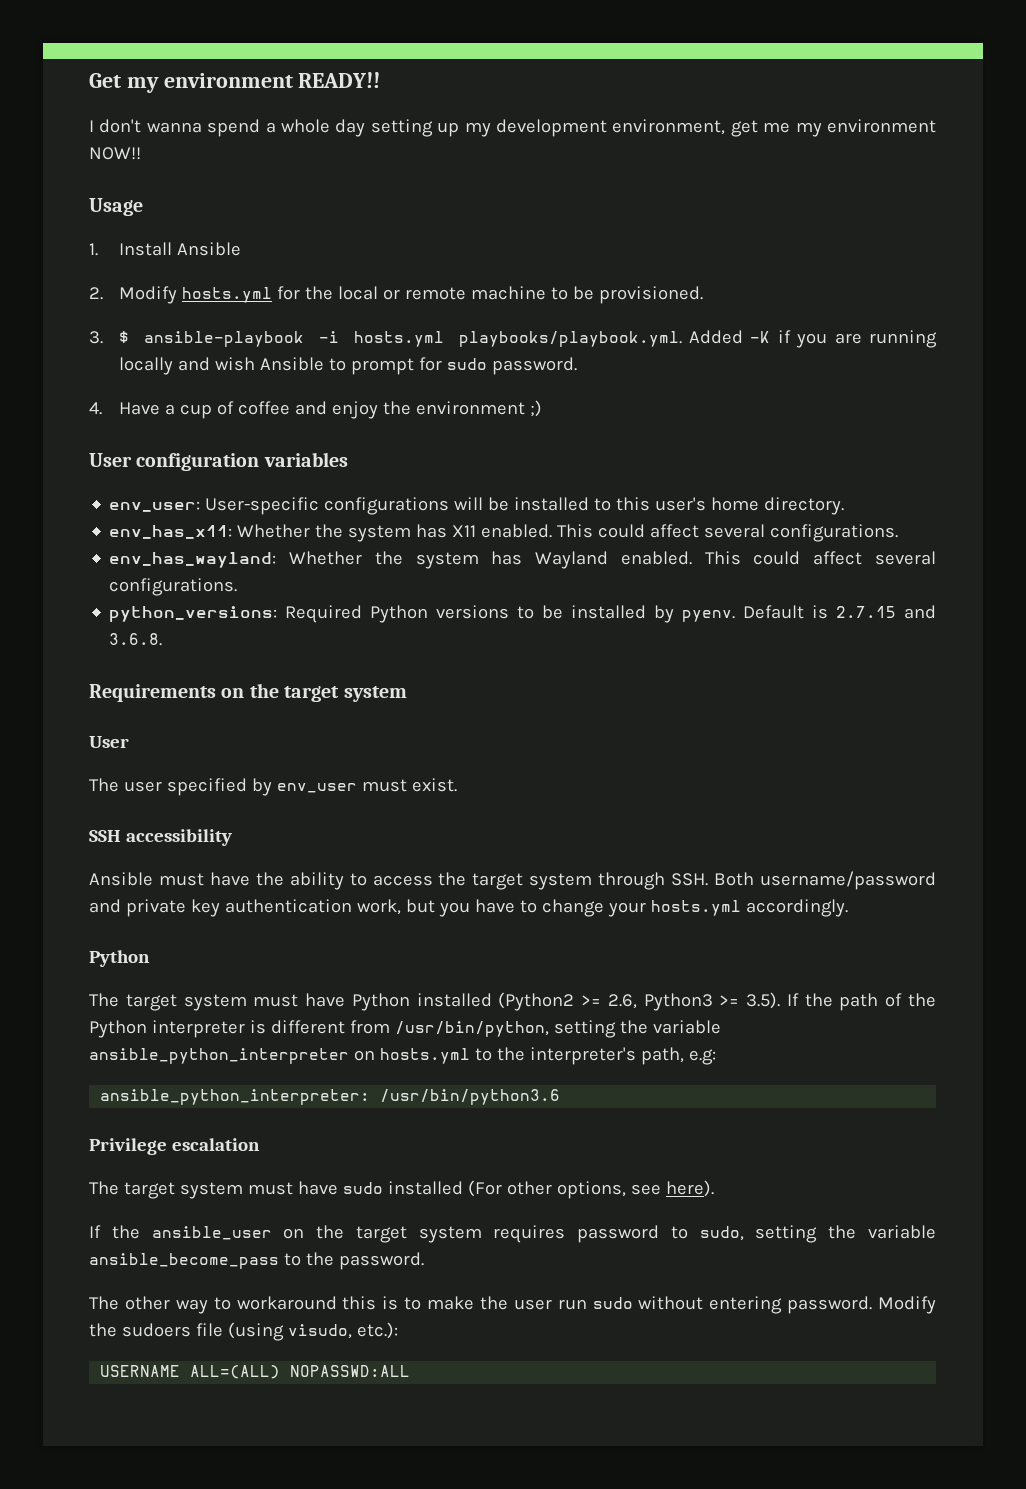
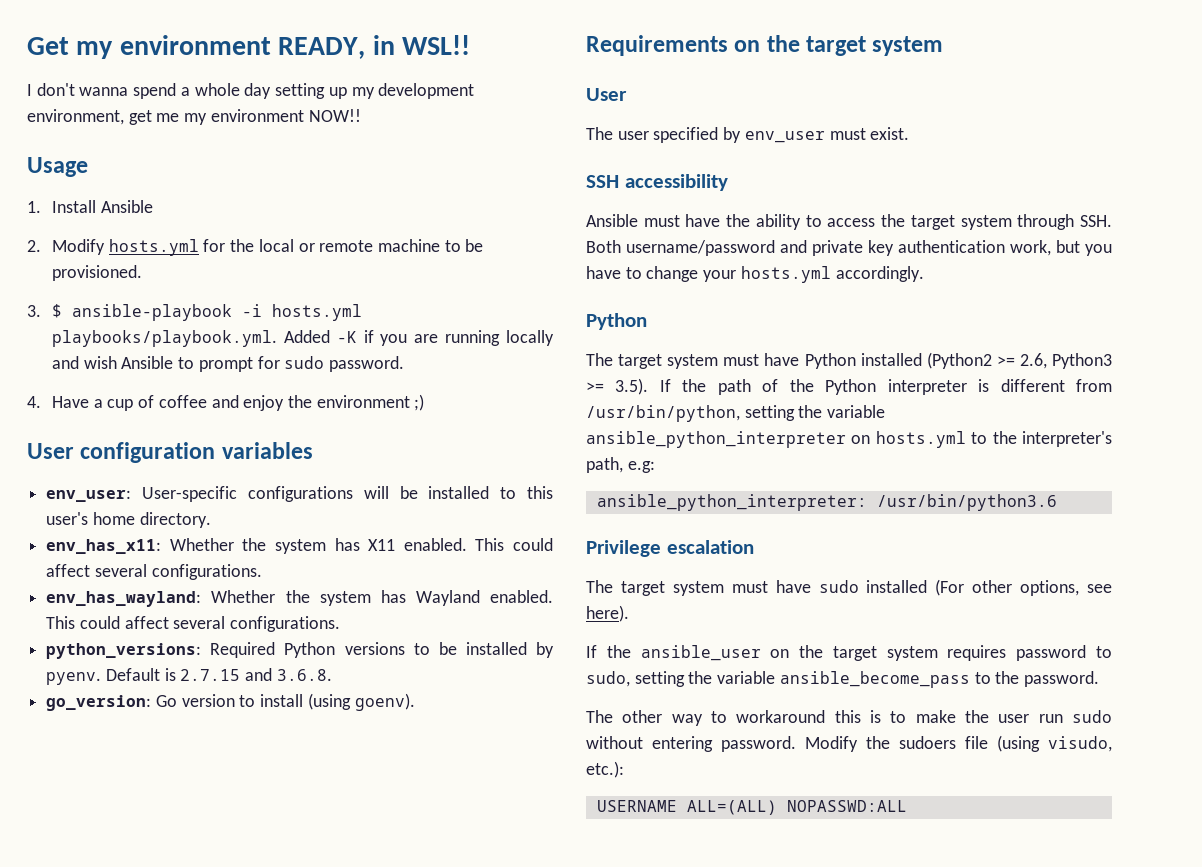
[298,72,381,88] READY!! -> [278,35,471,59] READY, in WSL!!
(163, 639) none -> [46,693,415,711] // go_version: Go version to install (using goenv).

